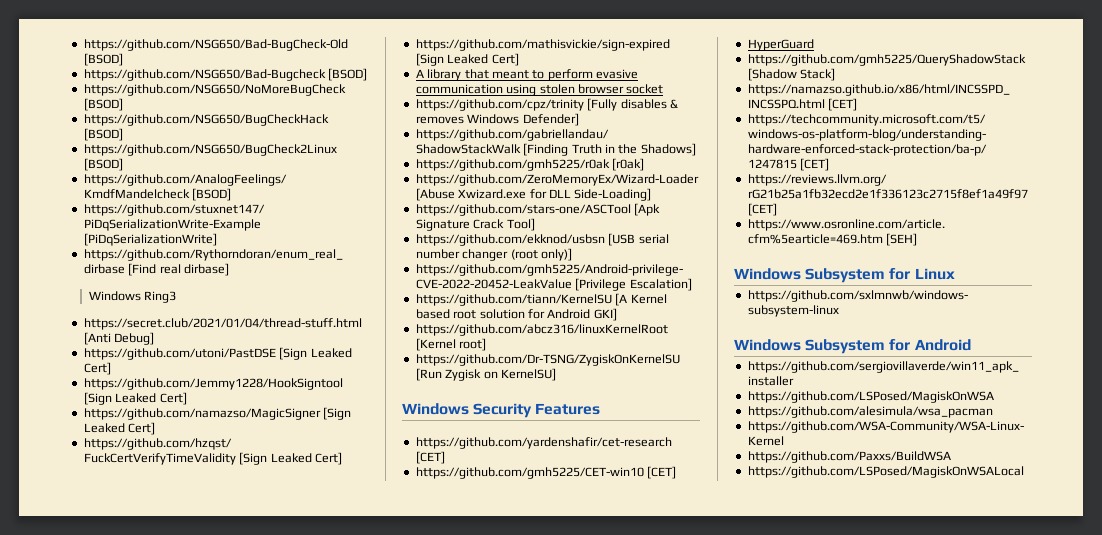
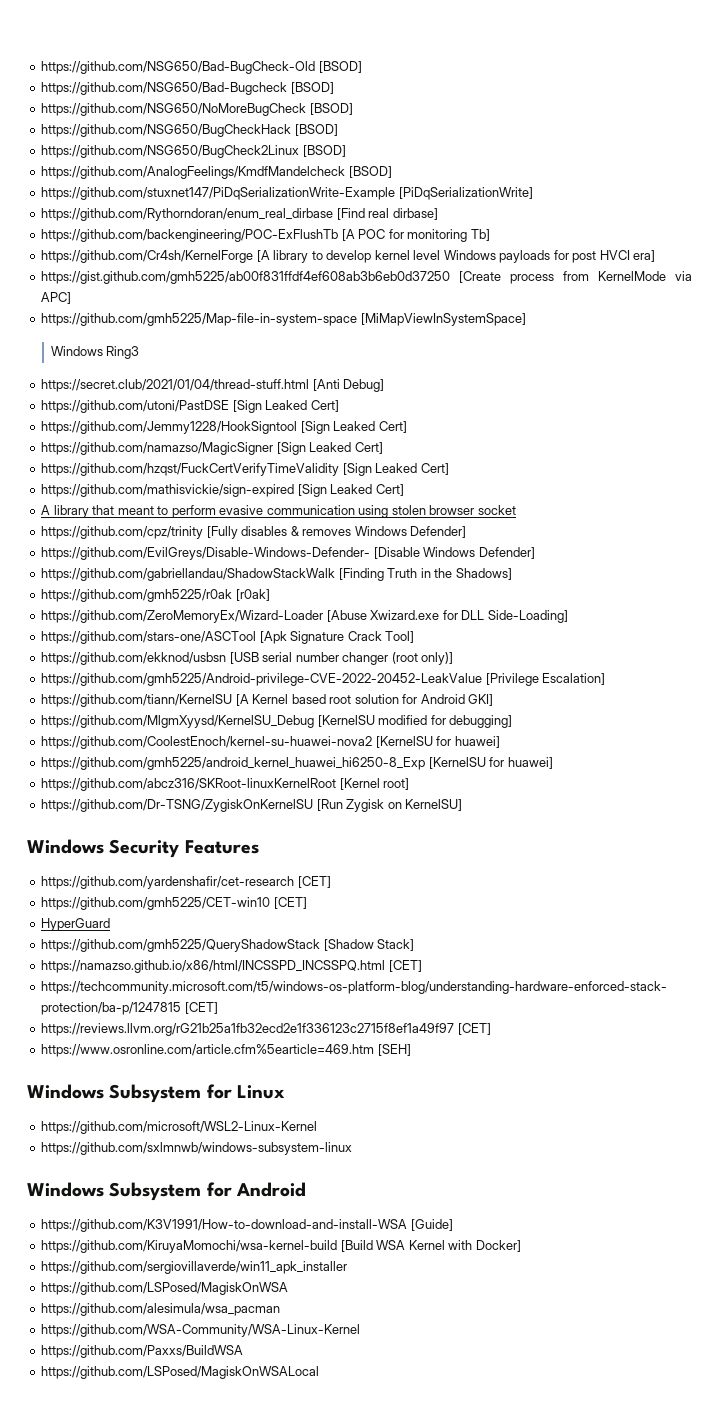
(229, 269) none -> [41,229,490,242] [41,250,656,263] [41,271,693,284] [41,292,72,304] [41,313,526,326] // https://github.com/backengineering/POC-ExFlushTb [A POC for monitoring Tb] // https://github.com/Cr4sh/KernelForge [A library to develop kernel level Windows payloads for post HVCI era] // https://gist.github.com/gmh5225/ab00f831ffdf4ef608ab3b6eb0d37250 [Create process from KernelMode via APC] // https://github.com/gmh5225/Map-file-in-system-space [MiMapViewInSystemSpace]
(579, 119) none -> [41,547,535,560] // https://github.com/EvilGreys/Disable-Windows-Defender- [Disable Windows Defender]
[415,324,668,336] https://github.com/abcz316/linuxKernelRoot -> [41,715,513,728] [41,736,500,749] [41,757,553,770] [41,778,337,791] https://github.com/MlgmXyysd/KernelSU_Debug [KernelSU modified for debugging] // https://github.com/CoolestEnoch/kernel-su-huawei-nova2 [KernelSU for huawei] // https://github.com/gmh5225/android_kernel_huawei_hi6250-8_Exp [KernelSU for huawei] // https://github.com/abcz316/SKRoot-linuxKernelRoot
(955, 274) none -> [41,1121,318,1134] // https://github.com/microsoft/WSL2-Linux-Kernel
(971, 345) none -> [41,1219,453,1232] [41,1240,521,1253] // https://github.com/K3V1991/How-to-download-and-install-WSA [Guide] // https://github.com/KiruyaMomochi/wsa-kernel-build [Build WSA Kernel with Docker]

